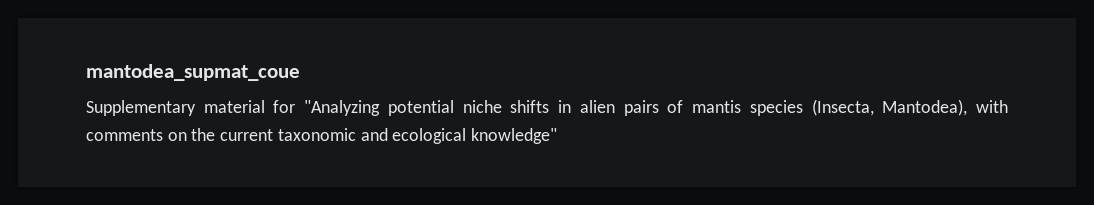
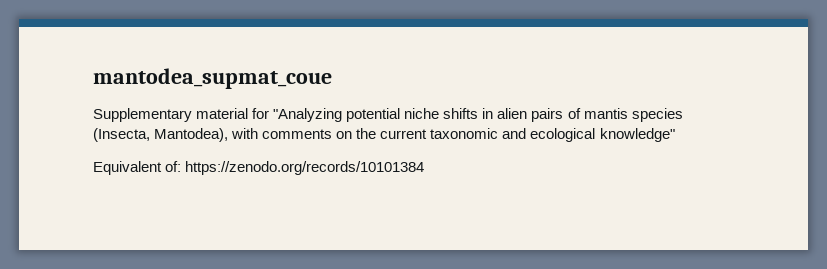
(558, 136) none -> [93,161,425,175] // Equivalent of: https://zenodo.org/records/10101384

